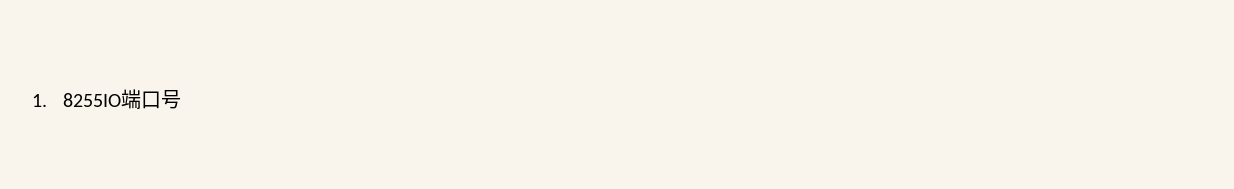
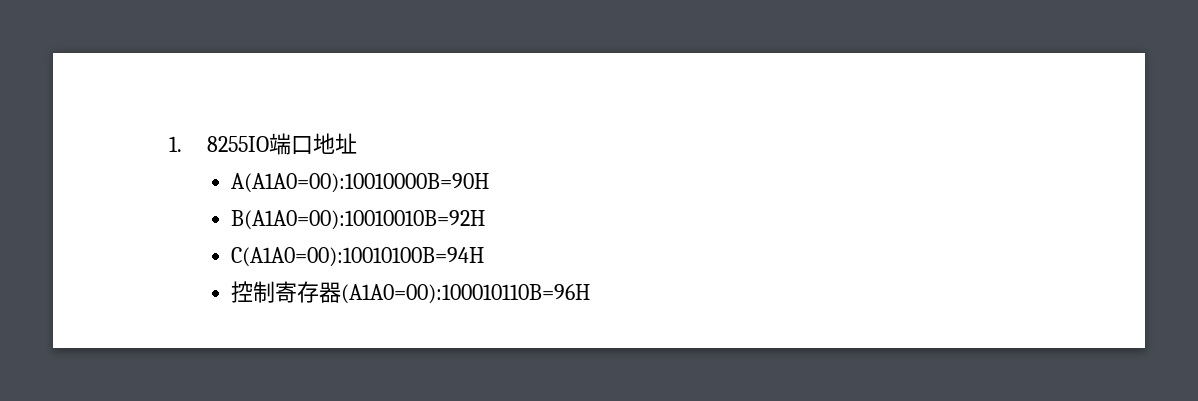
[160,90,181,109] 号 -> [313,133,358,154] [231,173,490,193] [231,210,486,230] [231,247,485,267] [231,281,591,304] 地址 // A(A1A0=00):10010000B=90H // B(A1A0=00):10010010B=92H // C(A1A0=00):10010100B=94H // 控制寄存器(A1A0=00):100010110B=96H

